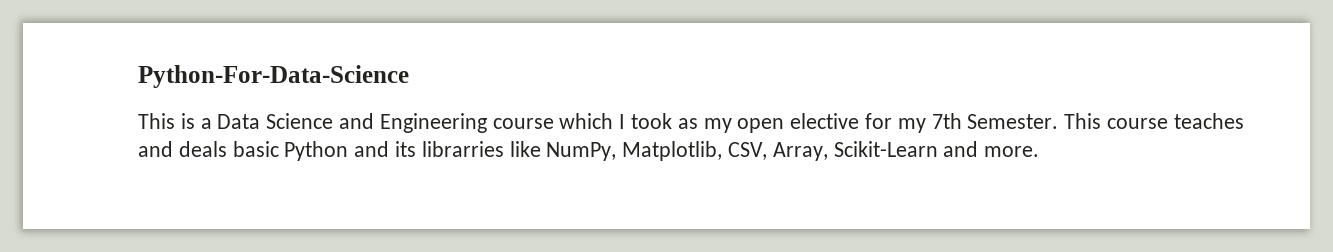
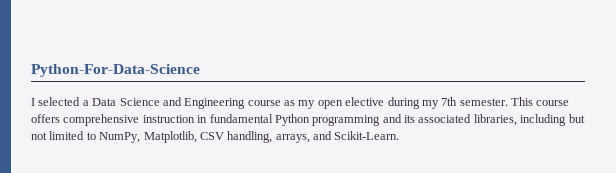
[138,113,195,129] This is -> [31,97,81,106] I selected
[559,113,673,129] which I took -> (281, 103) none
[865,113,893,129] for -> [387,97,420,109] during
[967,114,1059,129] Semester. -> [459,98,508,106] semester.
[1173,113,1244,129] [138,141,1040,161] teaches and deals basic Python and its librarries like NumPy, Matplotlib, CSV, Array, Scikit-Learn and more. -> [31,114,585,126] [31,131,400,143] offers comprehensive instruction in fundamental Python programming and its associated libraries, including but not limited to NumPy, Matplotlib, CSV handling, arrays, and Scikit-Learn.

